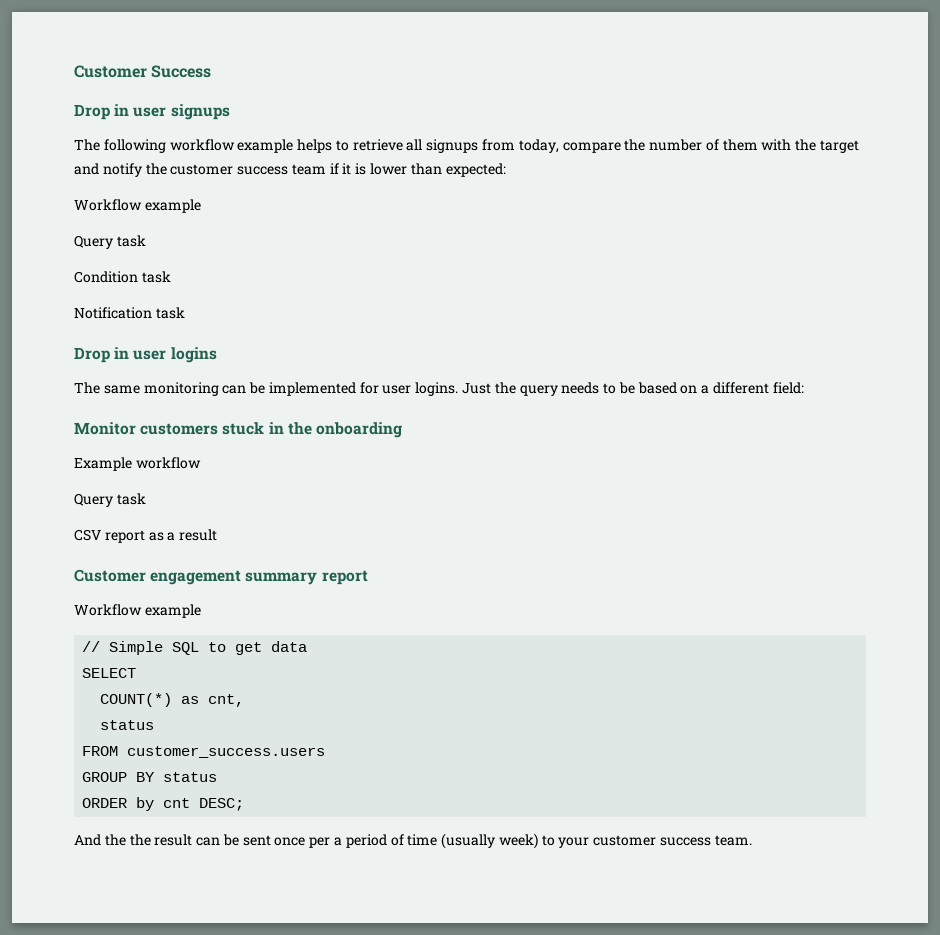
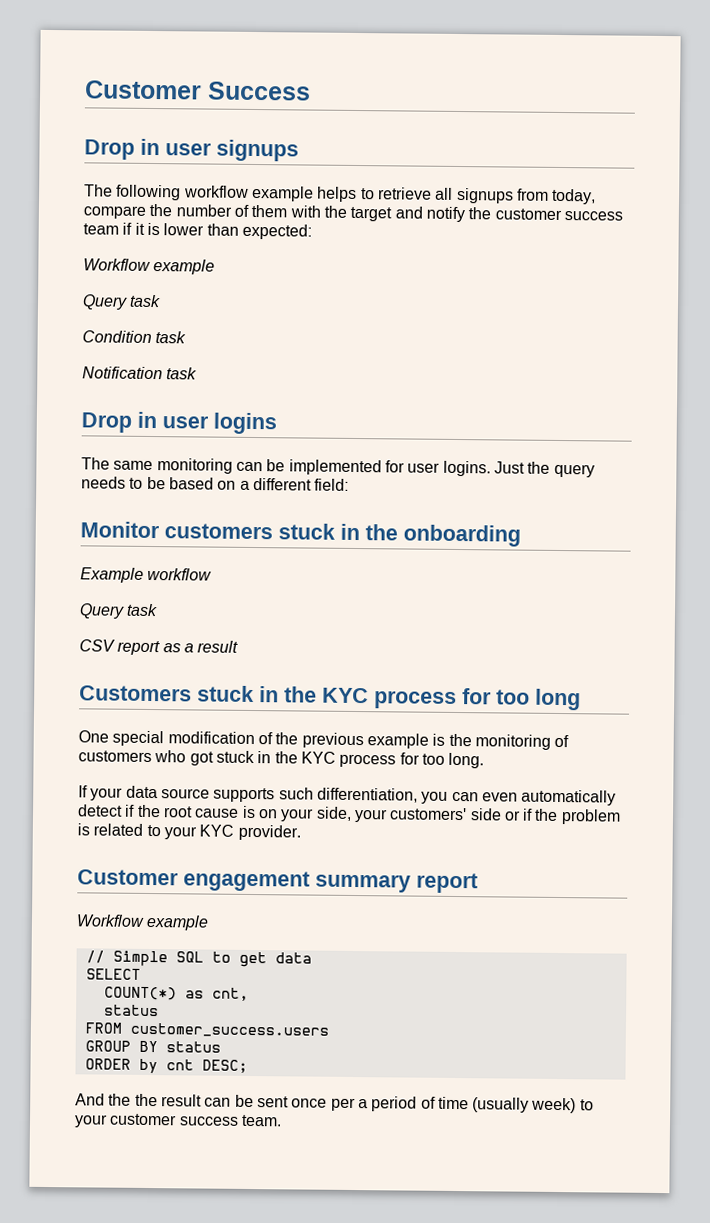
(218, 535) none -> [79,685,581,711] [78,730,570,750] [78,750,485,769] [78,785,617,806] [77,804,621,825] [77,823,301,841] // Customers stuck in the KYC process for too long // One special modification of the previous example is the monitoring of customers who got stuck in the KYC process for too long. // If your data source supports such differentiation, you can even automatically detect if the root cause is on your side, your customers' side or if the problem is related to your KYC provider.

